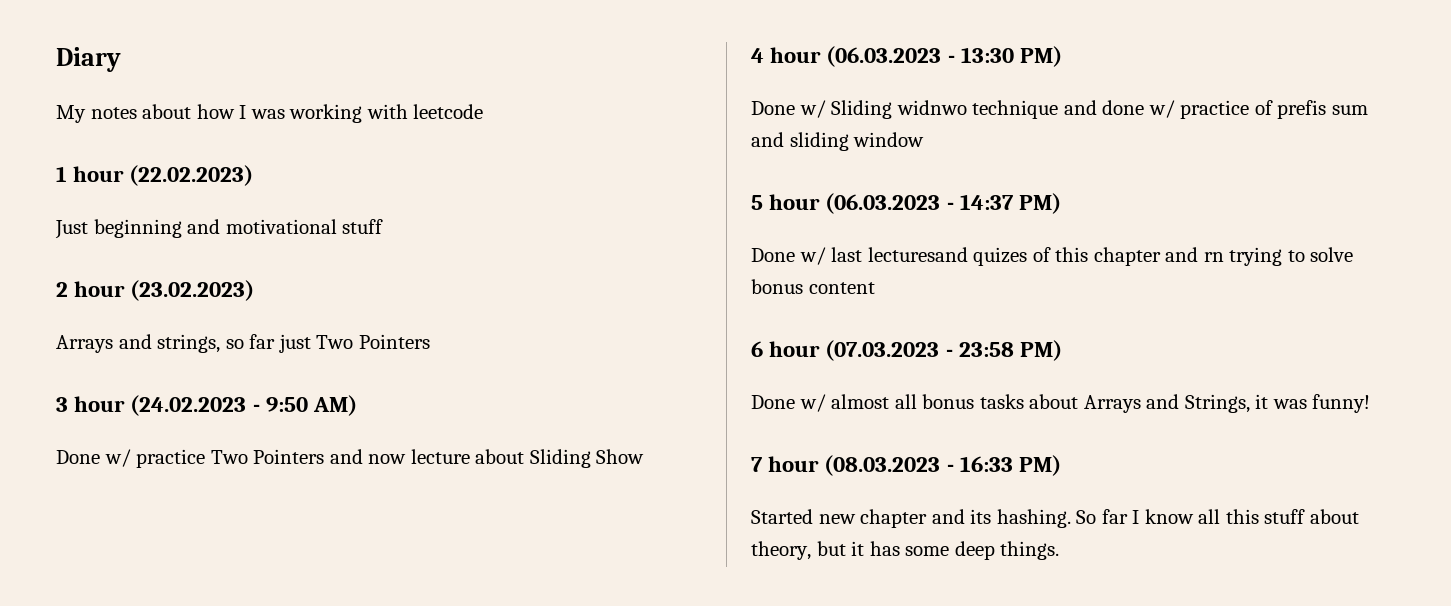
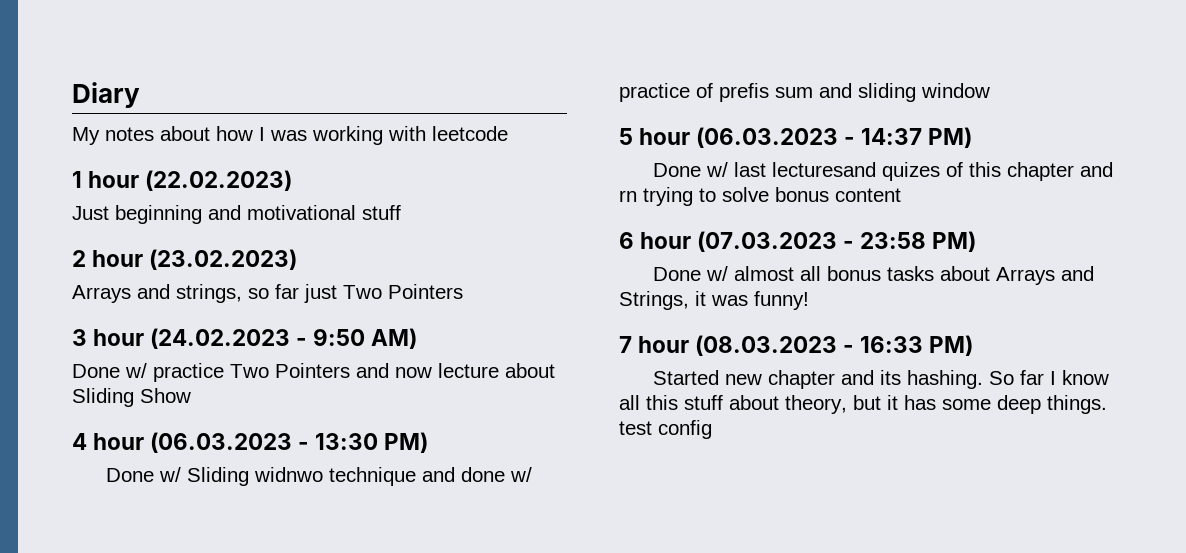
(1060, 550) none -> [619,420,712,439] test config

